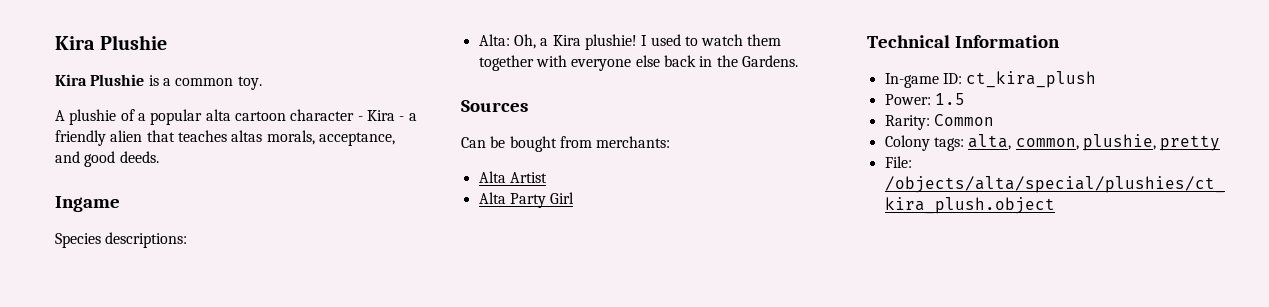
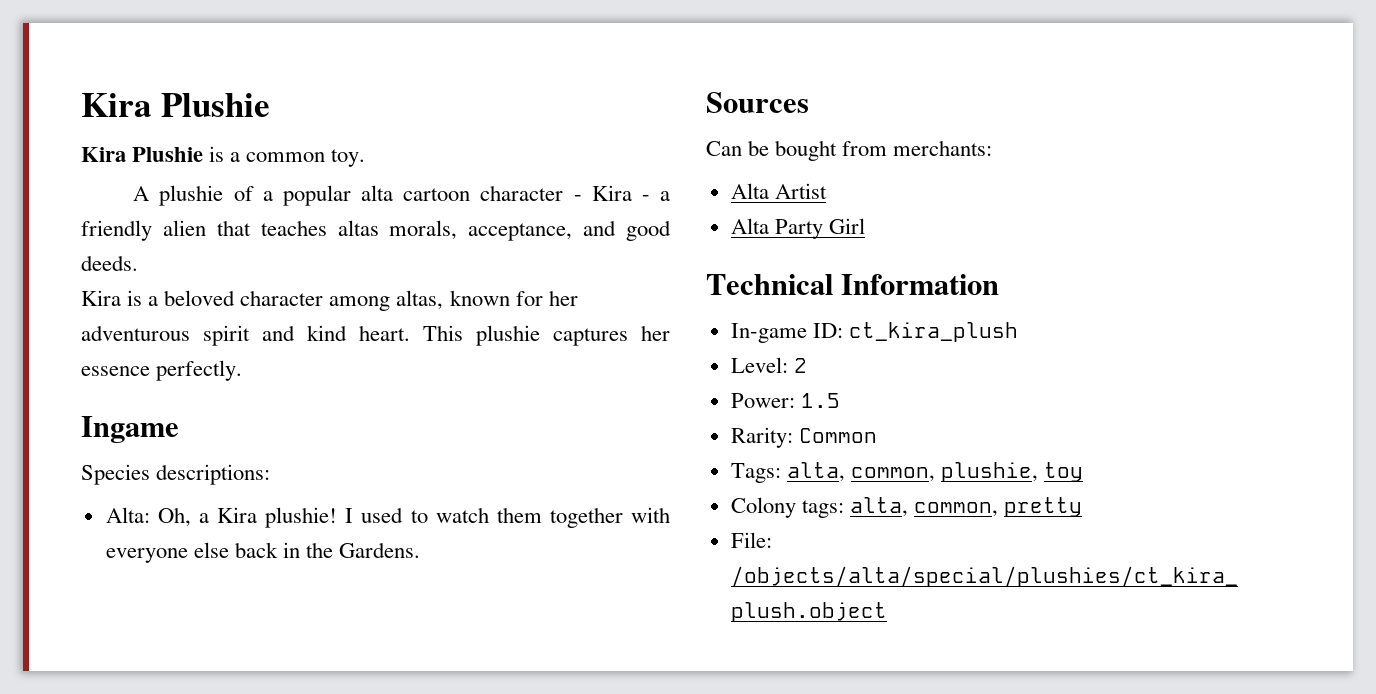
(159, 157) none -> [81,290,578,311] [81,325,670,346] [81,360,243,381] // Kira is a beloved character among altas, known for her adventurous spirit and kind heart. This plushie captures her essence perfectly.
(1097, 79) none -> [730,357,807,373] // Level: 2
(994, 120) none -> [730,462,1084,483] // Tags: alta, common, plushie, toy
[1082,134,1156,151] plushie, -> (998, 509) none

